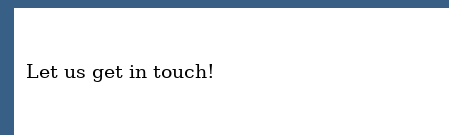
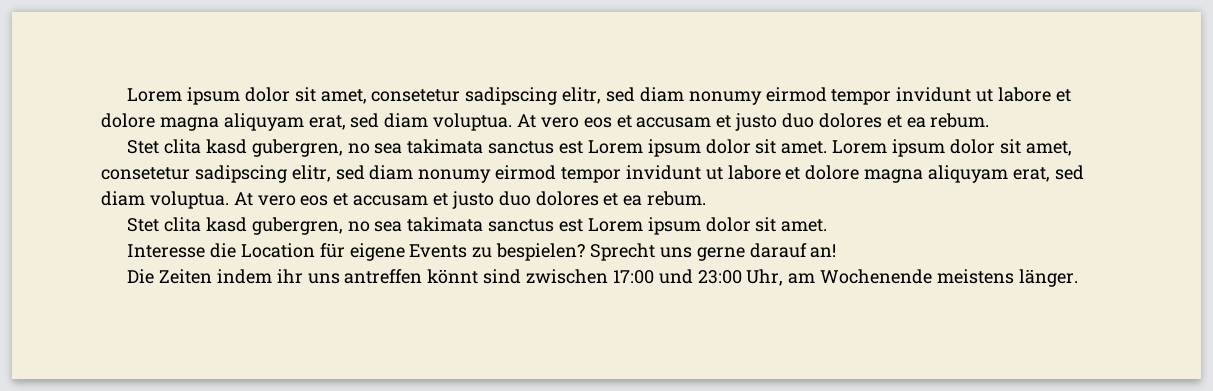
[26,64,215,82] Let us get in touch! -> [127,87,1071,105] [101,113,990,131] [127,139,1072,157] [101,165,1084,183] [101,191,707,209] [127,217,828,235] [127,243,837,261] [127,269,1078,287] Lorem ipsum dolor sit amet, consetetur sadipscing elitr, sed diam nonumy eirmod tempor invidunt ut labore et dolore magna aliquyam erat, sed diam voluptua. At vero eos et accusam et justo duo dolores et ea rebum. // Stet clita kasd gubergren, no sea takimata sanctus est Lorem ipsum dolor sit amet. Lorem ipsum dolor sit amet, consetetur sadipscing elitr, sed diam nonumy eirmod tempor invidunt ut labore et dolore magna aliquyam erat, sed diam voluptua. At vero eos et accusam et justo duo dolores et ea rebum. // Stet clita kasd gubergren, no sea takimata sanctus est Lorem ipsum dolor sit amet. // Interesse die Location für eigene Events zu bespielen? Sprecht uns gerne darauf an! // Die Zeiten indem ihr uns antreffen könnt sind zwischen 17:00 und 23:00 Uhr, am Wochenende meistens länger.

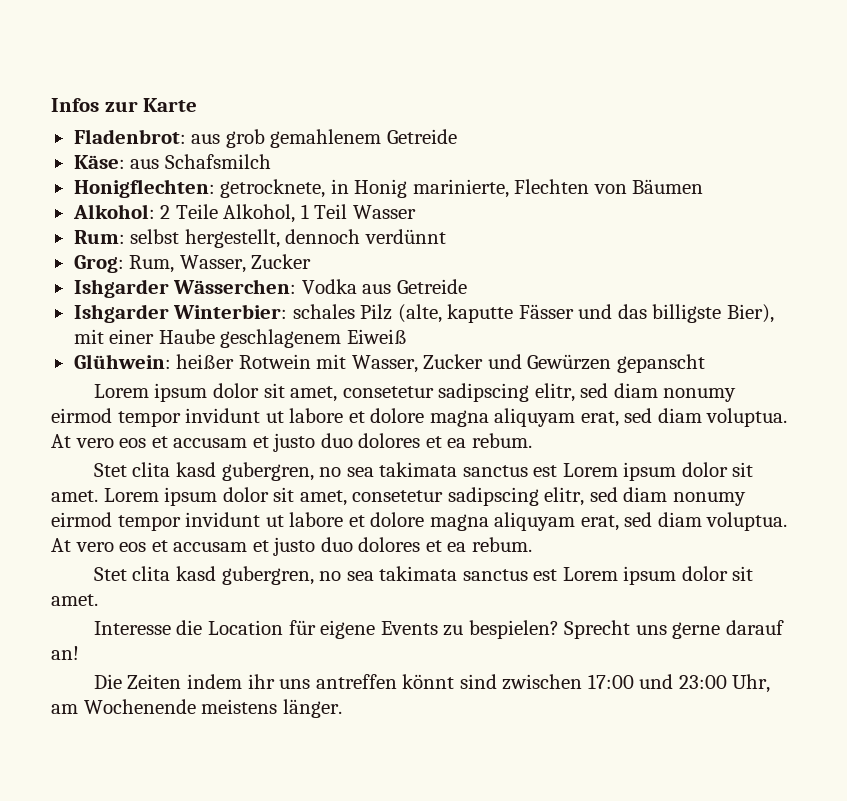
(127, 95) none -> [51,98,198,112] [73,129,457,148] [73,154,271,169] [73,179,704,198] [72,204,416,223] [73,229,446,248] [73,254,312,273] [73,279,467,298] [73,304,774,323] [73,329,407,348] [73,354,705,373] Infos zur Karte // Fladenbrot: aus grob gemahlenem Getreide // Käse: aus Schafsmilch // Honigflechten: getrocknete, in Honig marinierte, Flechten von Bäumen // Alkohol: 2 Teile Alkohol, 1 Teil Wasser // Rum: selbst hergestellt, dennoch verdünnt // Grog: Rum, Wasser, Zucker // Ishgarder Wässerchen: Vodka aus Getreide // Ishgarder Winterbier: schales Pilz (alte, kaputte Fässer und das billigste Bier), mit einer Haube geschlagenem Eiweiß // Glühwein: heißer Rotwein mit Wasser, Zucker und Gewürzen gepanscht //

